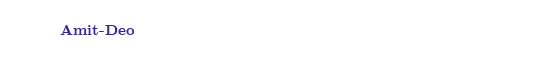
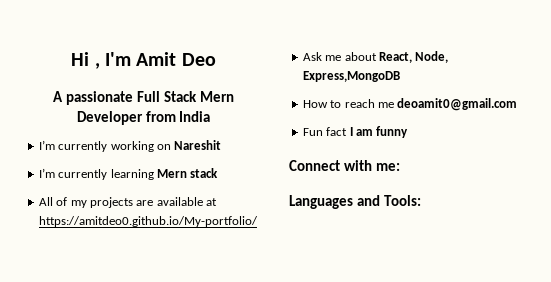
[60,24,135,35] Amit-Deo -> [71,52,216,69] [53,91,234,105] [76,111,211,125] [38,140,222,152] [38,168,219,180] [38,197,217,208] [38,216,258,227] [302,51,449,63] [302,71,400,82] [302,98,518,111] [302,126,409,138] [289,160,400,171] [289,195,421,209] Hi , I'm Amit Deo // A passionate Full Stack Mern Developer from India // I’m currently working on Nareshit // I’m currently learning Mern stack // All of my projects are available at https://amitdeo0.github.io/My-portfolio/ // Ask me about React, Node, Express,MongoDB // How to reach me deoamit0@gmail.com // Fun fact I am funny // Connect with me: // Languages and Tools:

